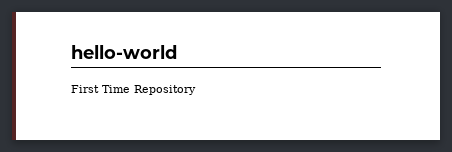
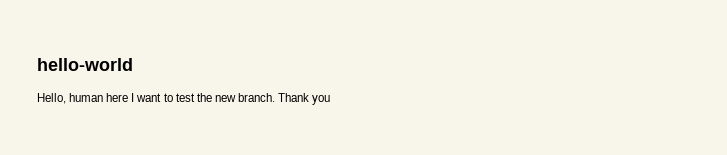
[71,85,196,95] First Time Repository -> [37,93,331,105] Hello, human here I want to test the new branch. Thank you

